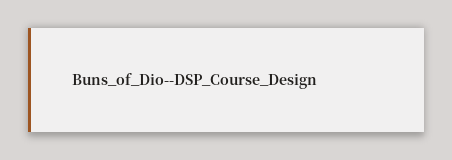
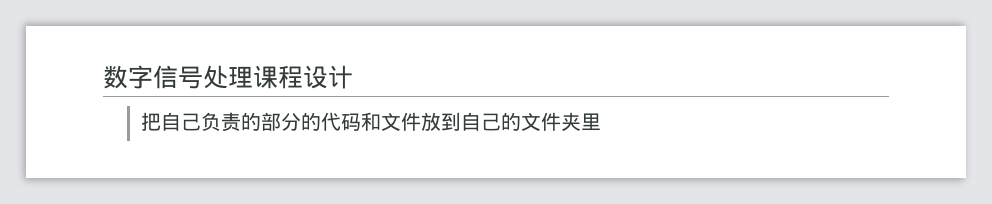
[72,73,317,89] Buns_of_Dio--DSP_Course_Design -> [103,65,353,89] [141,112,602,132] 数字信号处理课程设计 // 把自己负责的部分的代码和文件放到自己的文件夹里

